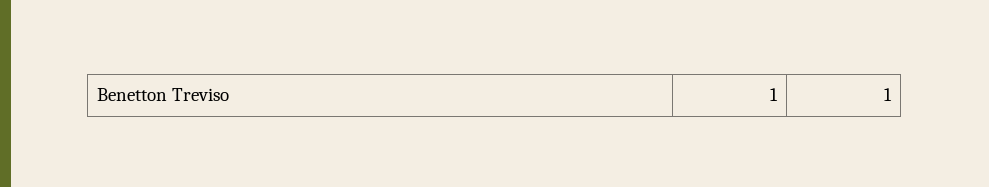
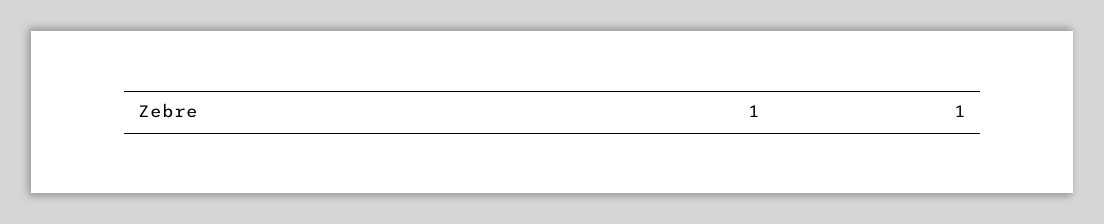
[96,88,229,101] Benetton Treviso -> [138,103,199,118] Zebre

